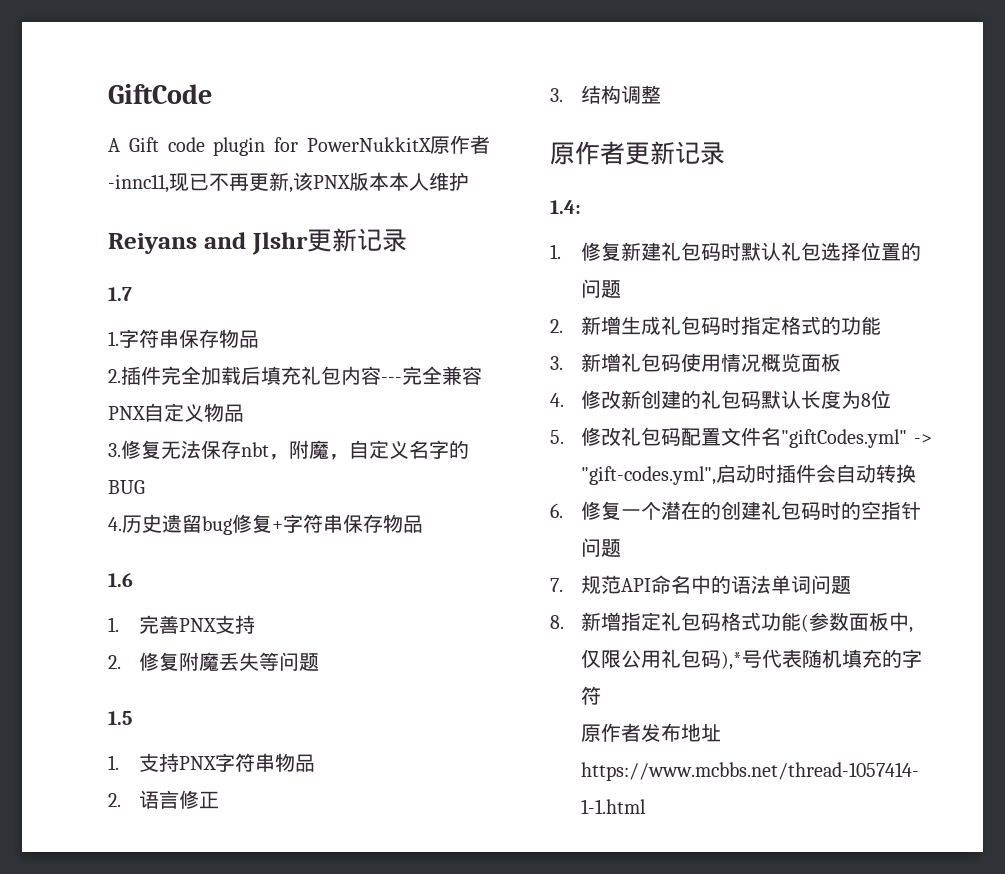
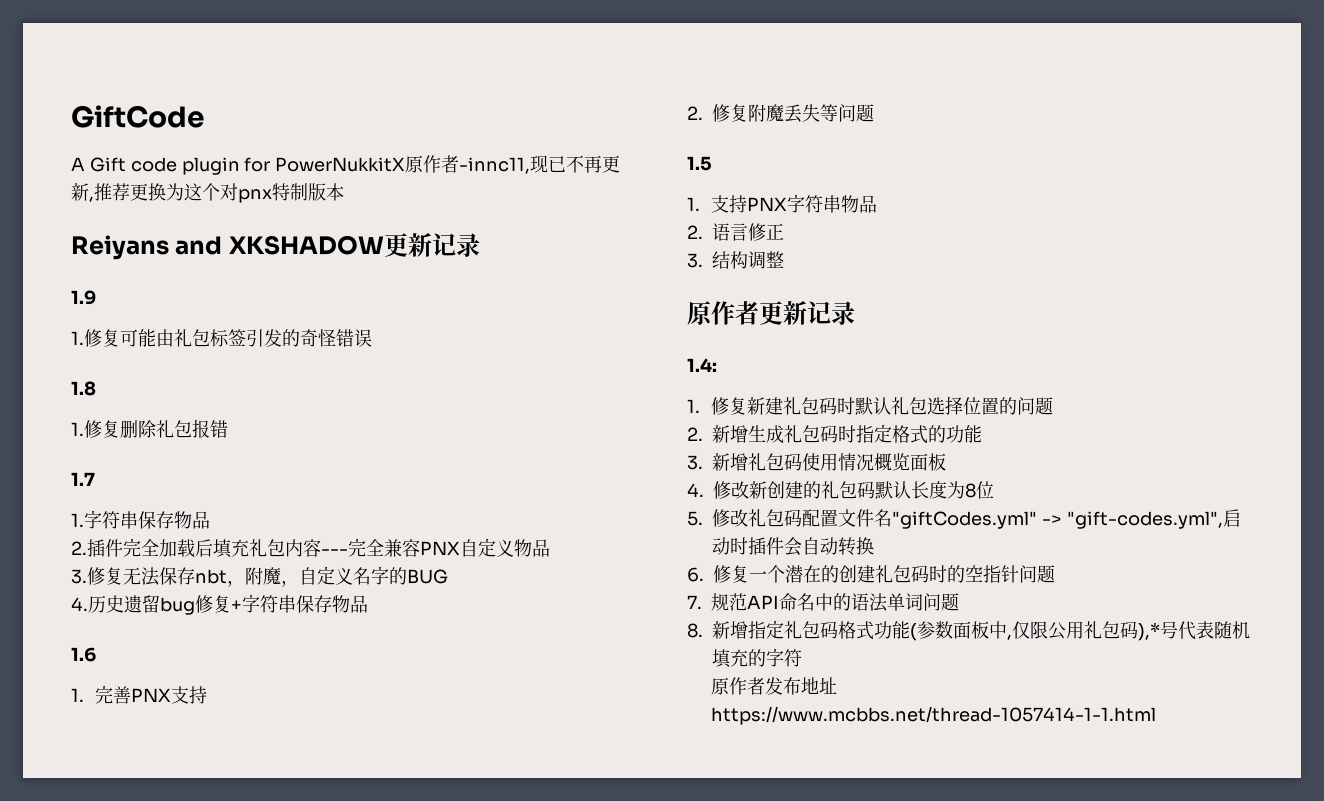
[293,172,350,191] 该PNX -> [94,183,308,203] 推荐更换为这个对pnx特制
[389,172,469,191] 本人维护 -> (344, 192) none
[251,228,407,255] Jlshr更新记录 -> [228,233,480,257] [71,290,96,305] [71,329,372,347] [71,381,96,396] [71,419,228,438] XKSHADOW更新记录 // 1.9 // 1.修复可能由礼包标签引发的奇怪错误 // 1.8 // 1.修复删除礼包报错

